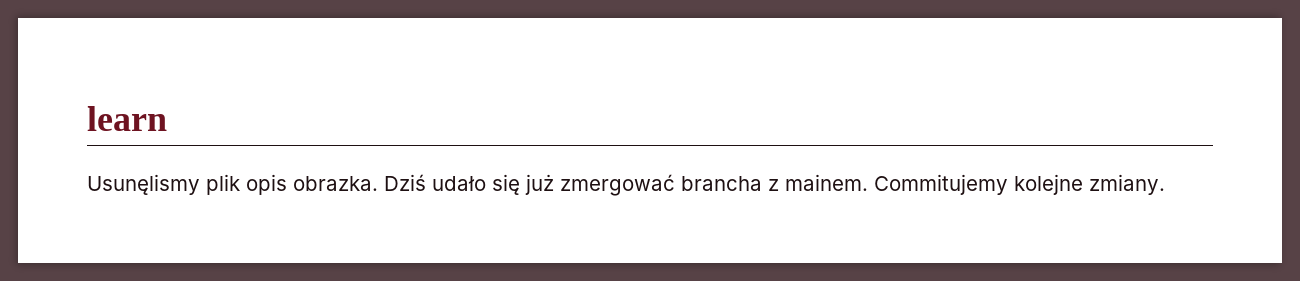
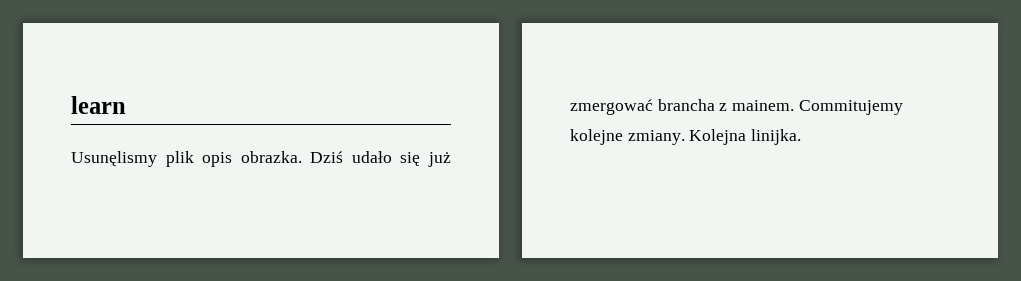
(1165, 184) none -> [689,129,802,145] Kolejna linijka.

